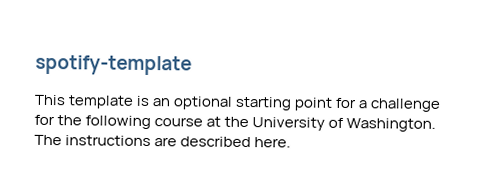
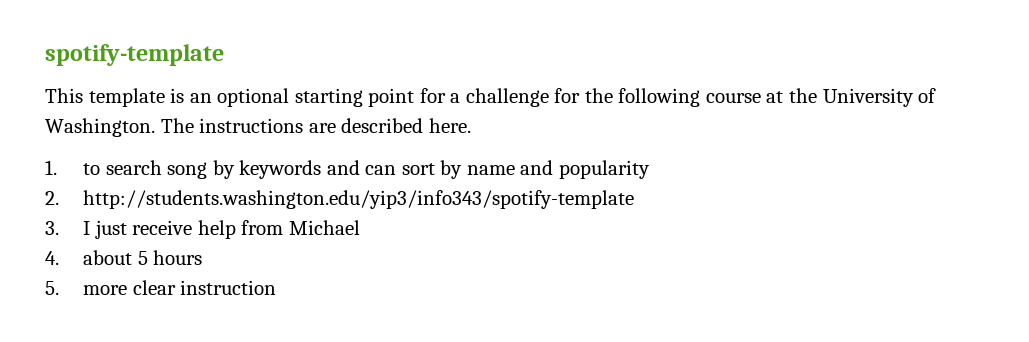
(292, 142) none -> [45,160,650,179] [45,190,634,209] [45,220,360,239] [45,250,203,265] [45,280,277,295] // 1. to search song by keywords and can sort by name and popularity // 2. http://students.washington.edu/yip3/info343/spotify-template // 3. I just receive help from Michael // 4. about 5 hours // 5. more clear instruction

